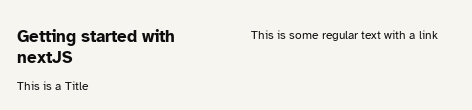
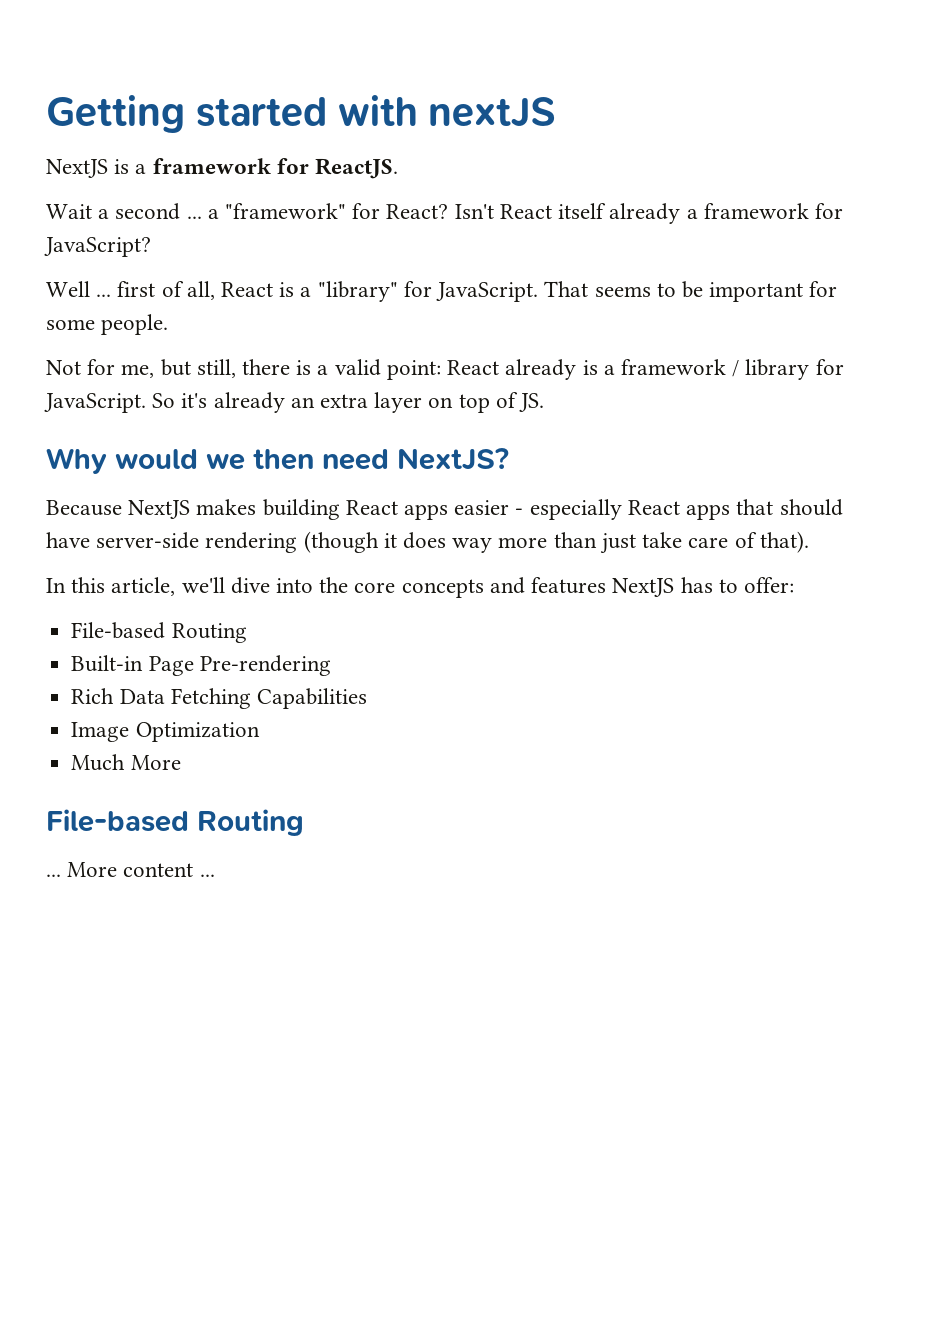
[17,81,89,90] [251,30,438,41] This is a Title // This is some regular text with a link -> [46,158,399,179] [46,203,843,224] [44,237,151,257] [46,281,838,302] [46,314,169,335] [46,359,844,380] [44,392,545,413] [46,448,509,474] [46,499,843,520] [46,531,809,554] [46,577,794,598] [71,622,247,643] [71,655,331,676] [71,688,367,709] [71,722,260,742] [71,754,181,771] [46,809,304,836] [46,862,215,877] NextJS is a framework for ReactJS. // Wait a second ... a "framework" for React? Isn't React itself already a framework for JavaScript? // Well ... first of all, React is a "library" for JavaScript. That seems to be important for some people. // Not for me, but still, there is a valid point: React already is a framework / library for JavaScript. So it's already an extra layer on top of JS. // Why would we then need NextJS? // Because NextJS makes building React apps easier - especially React apps that should have server-side rendering (though it does way more than just take care of that). // In this article, we'll dive into the core concepts and features NextJS has to offer: // File-based Routing // Built-in Page Pre-rendering // Rich Data Fetching Capabilities // Image Optimization // Much More // File-based Routing // ... More content ...

